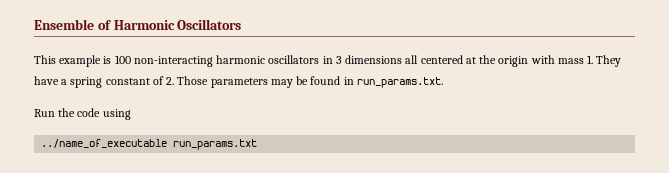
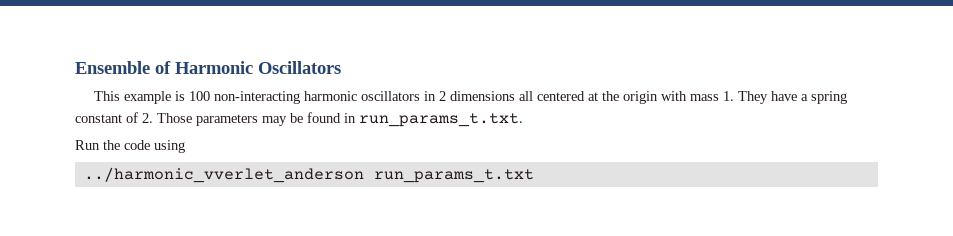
[335,56,342,64] 3 -> [439,91,447,101] 2
[356,77,443,88] run_params.txt. -> [359,113,523,127] run_params_t.txt.
[41,139,258,150] ../name_of_executable run_params.txt -> [83,167,534,183] ../harmonic_vverlet_anderson run_params_t.txt

